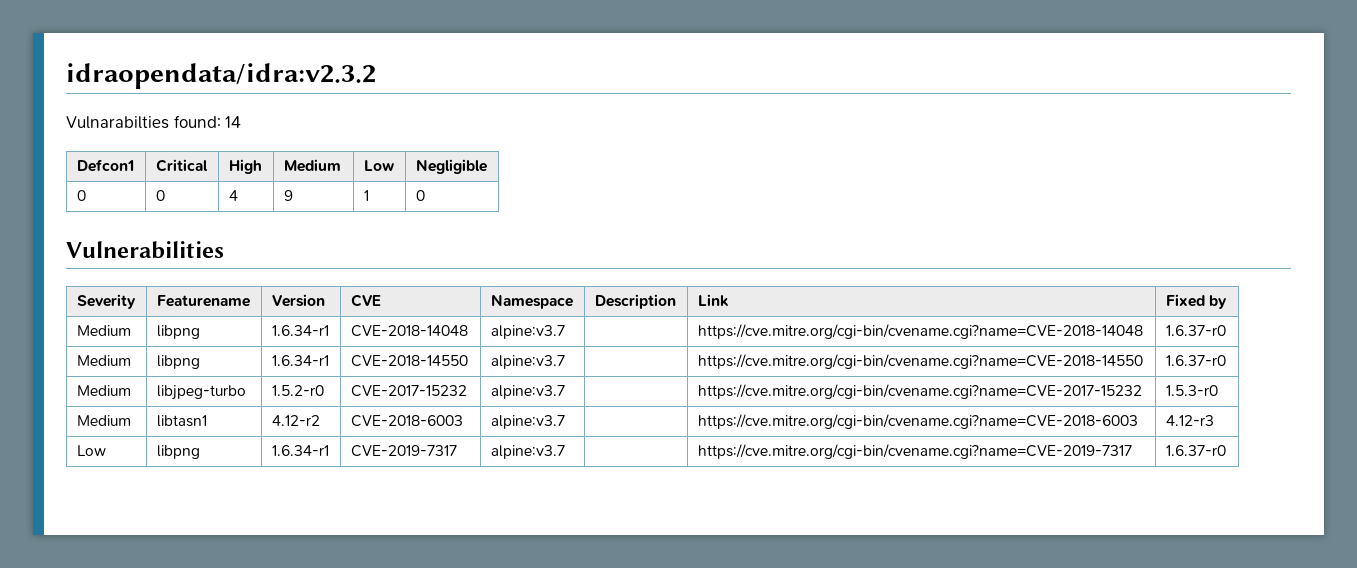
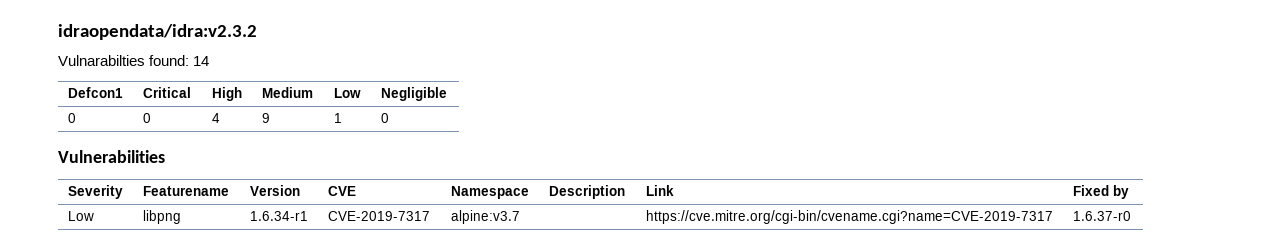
[76,325,131,336] [156,325,200,339] [271,325,329,336] [350,325,468,337] [490,325,565,339] [697,324,1143,339] [1165,325,1226,336] [76,355,131,366] [156,355,200,369] [271,355,329,366] [350,355,468,367] [490,355,565,369] [697,354,1143,369] [1165,355,1226,366] [76,385,131,396] [156,385,246,400] [271,385,324,396] [350,385,467,397] [490,385,565,399] [697,384,1142,399] [1165,385,1218,396] [76,415,131,426] [156,415,207,427] [271,415,320,426] [350,415,463,427] [490,415,565,429] [697,414,1138,429] [1165,415,1214,426] // Medium | libpng | 1.6.34-r1 | CVE-2018-14048 | alpine:v3.7 | | https://cve.mitre.org/cgi-bin/cvename.cgi?name=CVE-2018-14048 | 1.6.37-r0 // Medium | libpng | 1.6.34-r1 | CVE-2018-14550 | alpine:v3.7 | | https://cve.mitre.org/cgi-bin/cvename.cgi?name=CVE-2018-14550 | 1.6.37-r0 // Medium | libjpeg-turbo | 1.5.2-r0 | CVE-2017-15232 | alpine:v3.7 | | https://cve.mitre.org/cgi-bin/cvename.cgi?name=CVE-2017-15232 | 1.5.3-r0 // Medium | libtasn1 | 4.12-r2 | CVE-2018-6003 | alpine:v3.7 | | https://cve.mitre.org/cgi-bin/cvename.cgi?name=CVE-2018-6003 | 4.12-r3 -> (1129, 192) none

